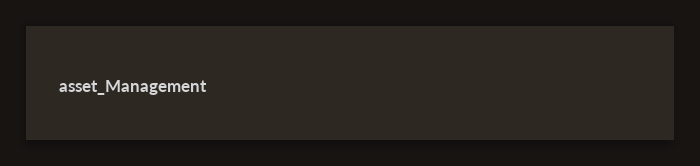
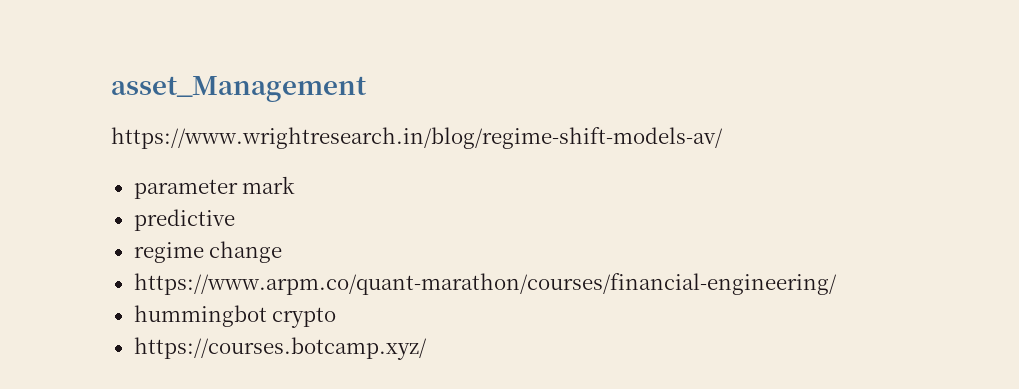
(207, 87) none -> [111,127,723,149] [133,176,296,199] [133,209,235,231] [133,241,283,263] [133,273,837,295] [133,305,337,328] [133,337,427,360] // https://www.wrightresearch.in/blog/regime-shift-models-av/ // parameter mark // predictive // regime change // https://www.arpm.co/quant-marathon/courses/financial-engineering/ // hummingbot crypto // https://courses.botcamp.xyz/

